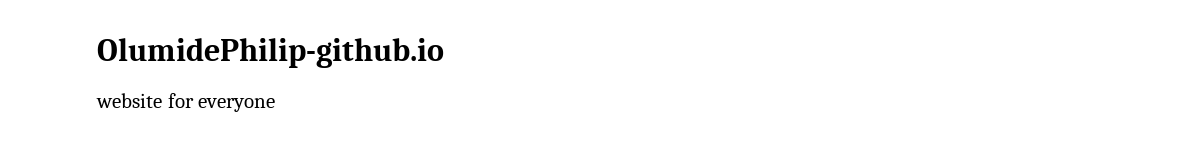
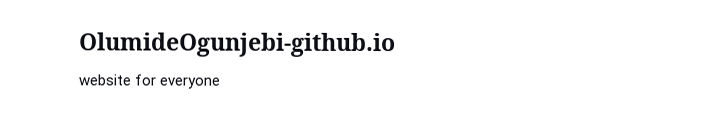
[97,38,444,68] OlumidePhilip-github.io -> [79,32,396,58] OlumideOgunjebi-github.io

